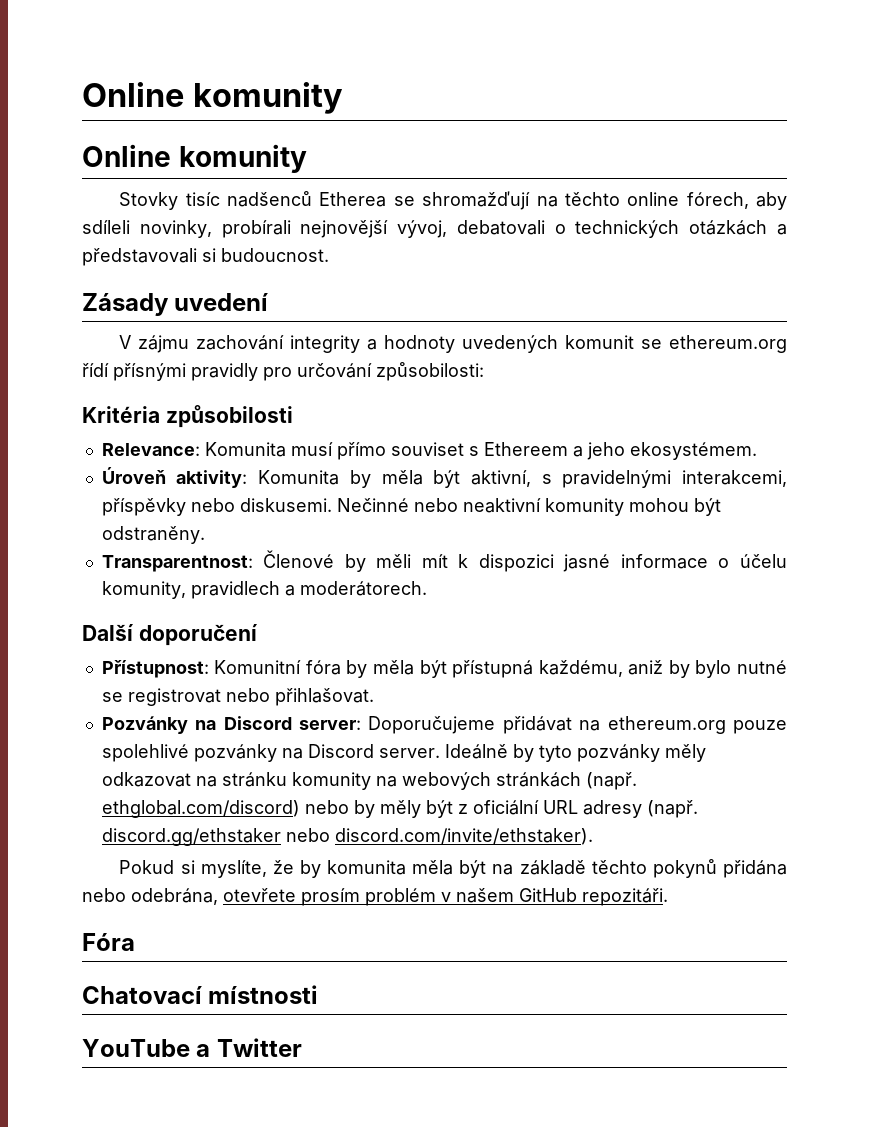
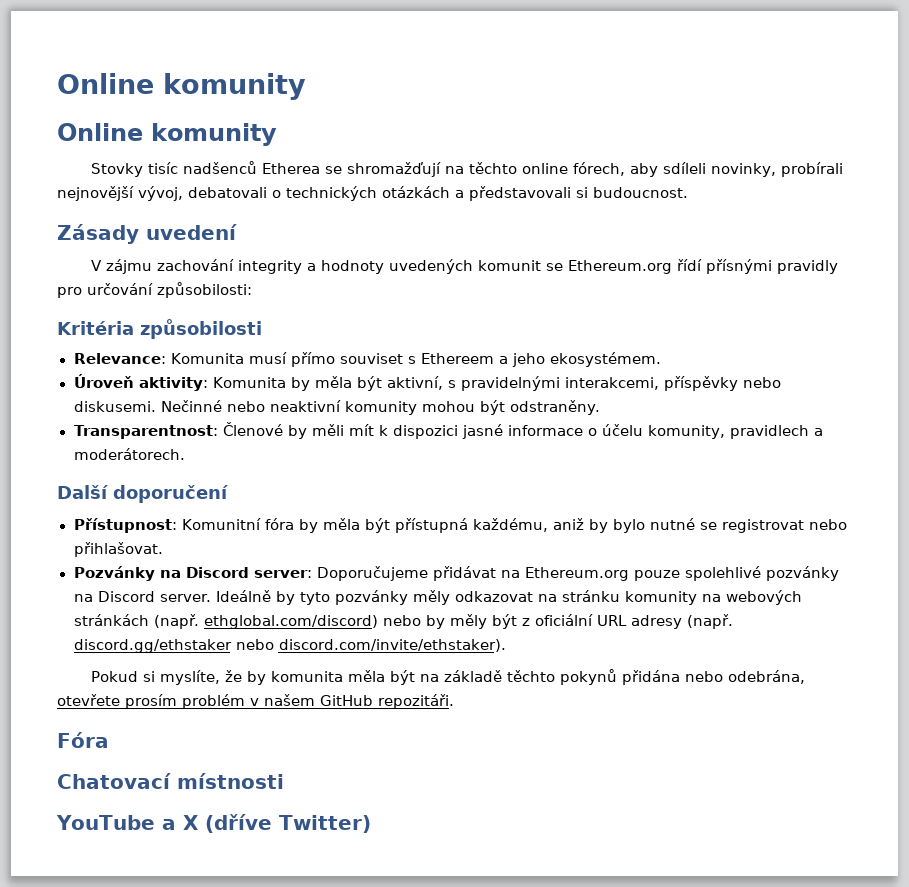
[668,335,787,353] ethereum.org -> [568,260,673,274] Ethereum.org
[607,716,726,734] ethereum.org -> [524,567,629,581] Ethereum.org
[216,1038,302,1057] Twitter -> [182,814,371,833] X (dříve Twitter)

